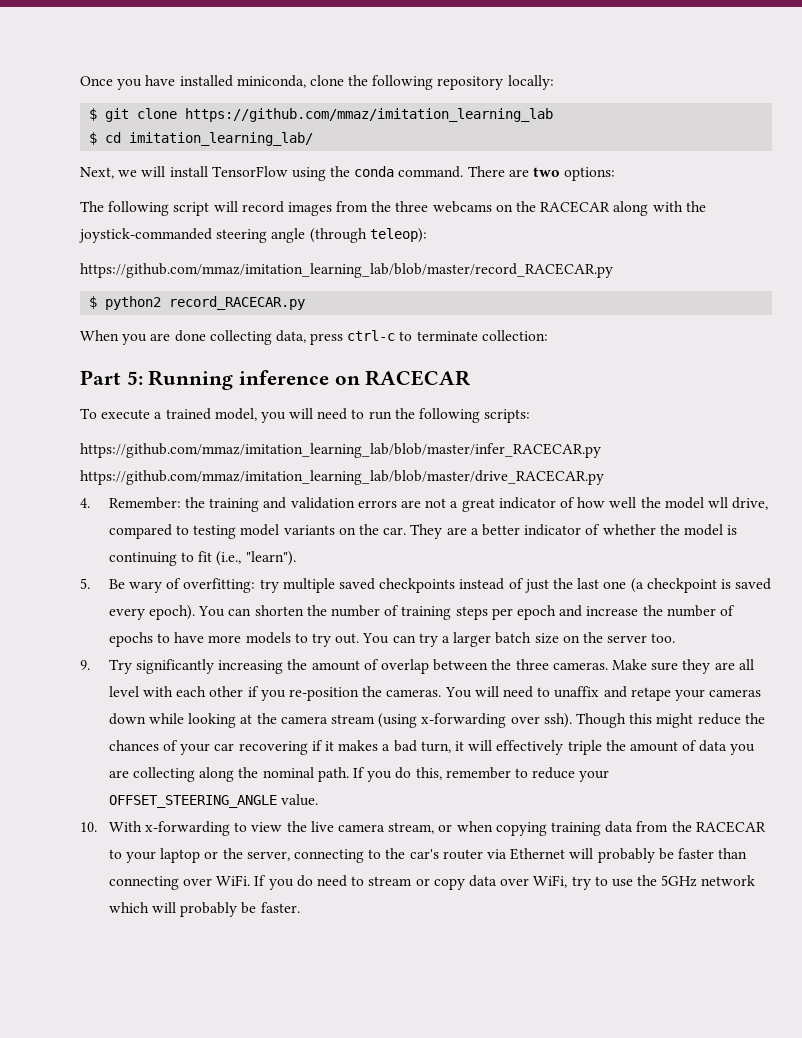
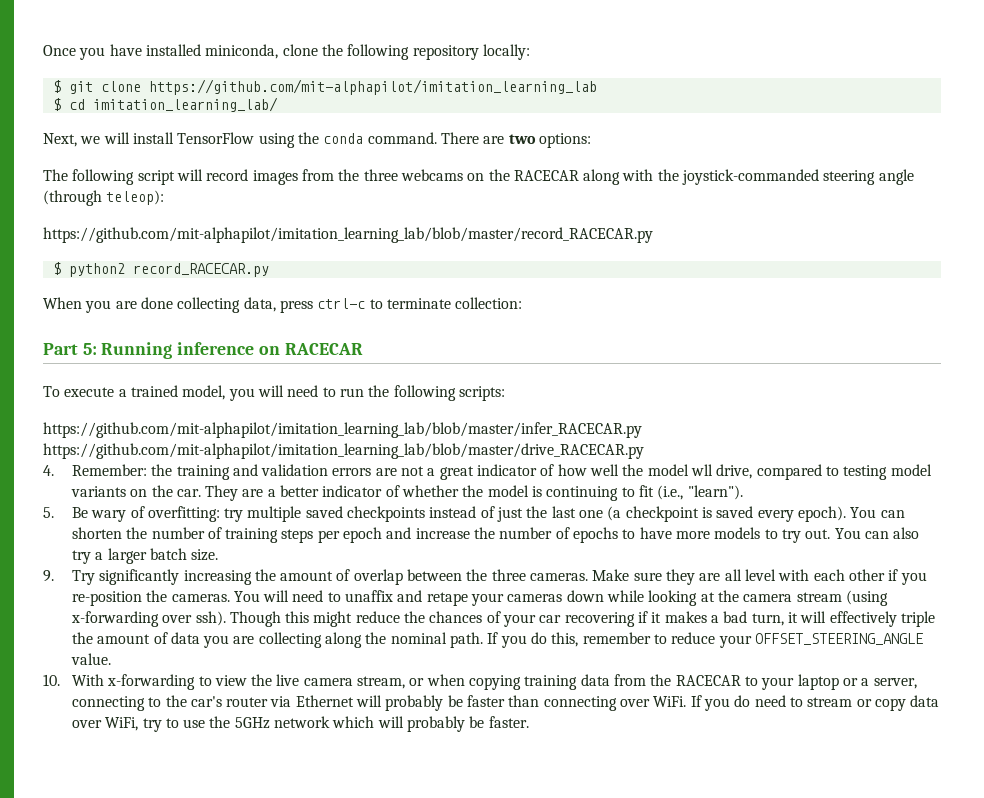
[185,108,554,122] https://github.com/mmaz/imitation_learning_lab -> [148,79,597,95] https://github.com/mit-alphapilot/imitation_learning_lab
[80,263,613,278] https://github.com/mmaz/imitation_learning_lab/blob/master/record_RACECAR.py -> [43,227,653,243] https://github.com/mit-alphapilot/imitation_learning_lab/blob/master/record_RACECAR.py
[80,443,601,458] [80,470,604,485] https://github.com/mmaz/imitation_learning_lab/blob/master/infer_RACECAR.py https://github.com/mmaz/imitation_learning_lab/blob/master/drive_RACECAR.py -> [43,422,642,438] [43,443,644,459] https://github.com/mit-alphapilot/imitation_learning_lab/blob/master/infer_RACECAR.py https://github.com/mit-alphapilot/imitation_learning_lab/blob/master/drive_RACECAR.py
(416, 639) none -> [893,527,920,539] also
[534,632,676,644] size on the server too. -> [191,549,219,561] size.
[222,848,243,859] the -> [861,678,870,686] a

